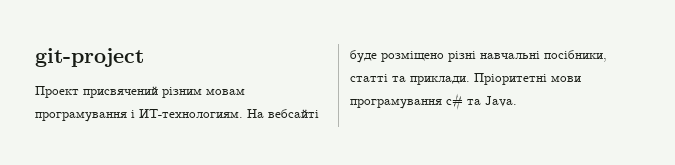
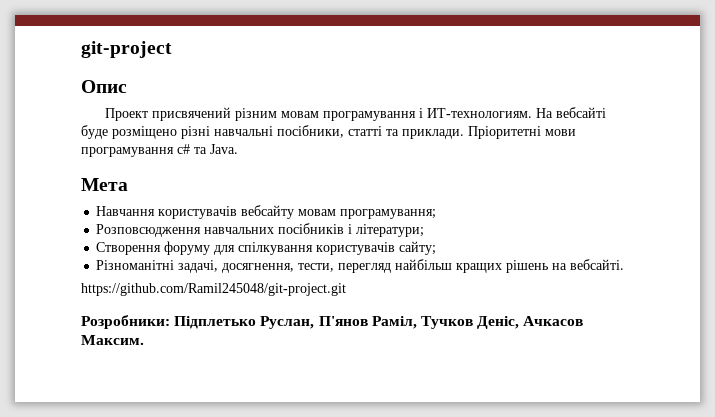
(144, 57) none -> [81,80,127,93] // Опис
(517, 101) none -> [81,178,128,191] [96,205,437,219] [96,223,425,237] [96,241,437,255] [96,259,625,273] [81,283,346,296] [81,315,584,329] [81,335,144,345] // Мета // Навчання користувачів вебсайту мовам програмування; // Розповсюдження навчальних посібників і літератури; // Створення форуму для спілкування користувачів сайту; // Різноманітні задачі, досягнення, тести, перегляд найбільш кращих рішень на вебсайті. // https://github.com/Ramil245048/git-project.git // Розробники: Підплетько Руслан, П'янов Раміл, Тучков Деніс, Ачкасов Максим.

